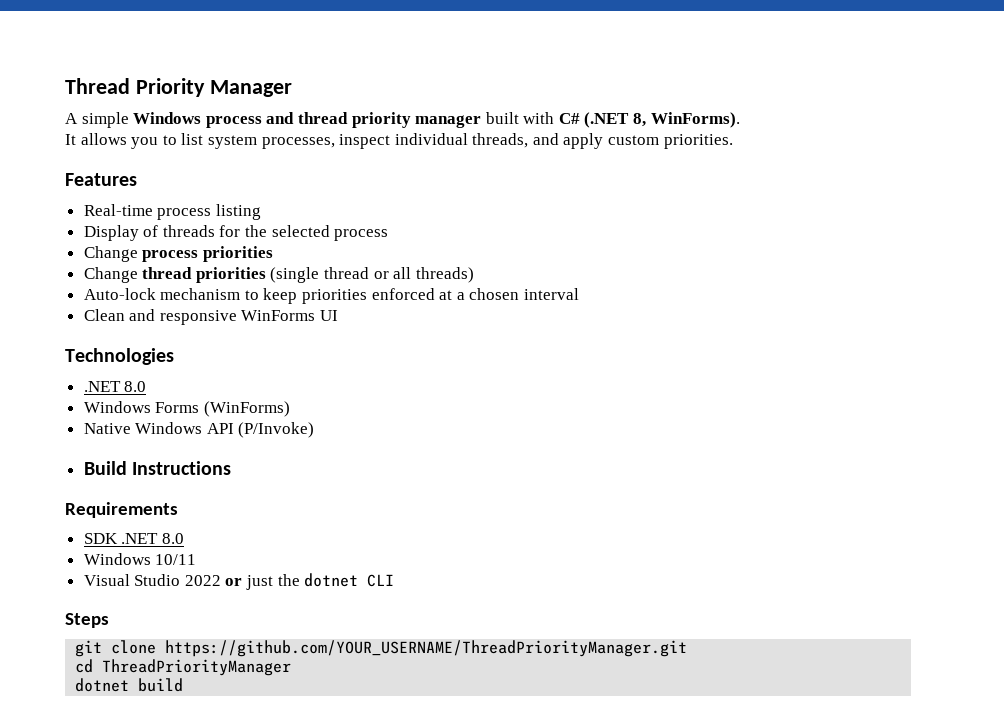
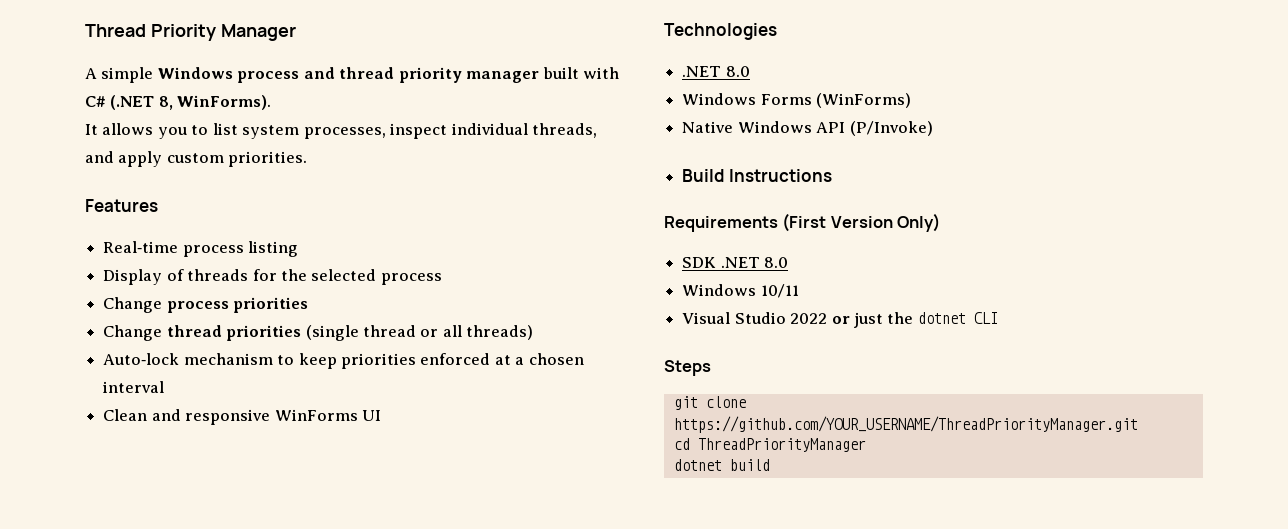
(178, 510) none -> [782,213,941,232] (First Version Only)

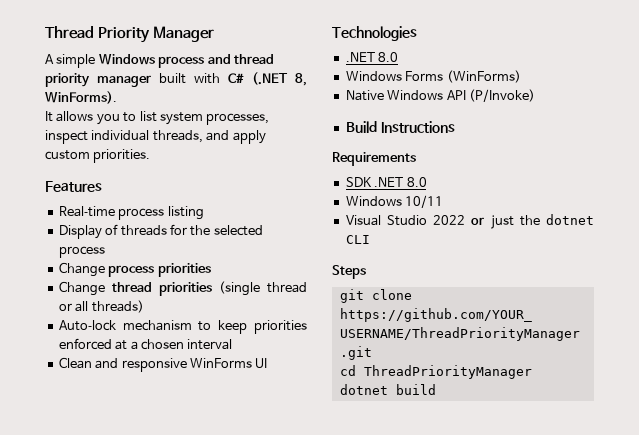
[782,213,941,232] (First Version Only) -> (416, 159) none

